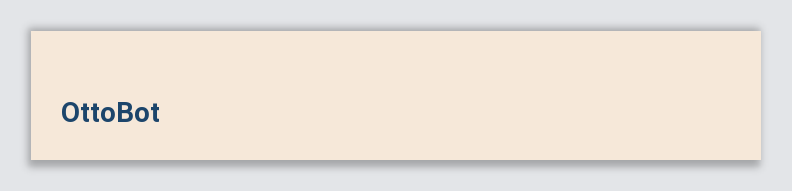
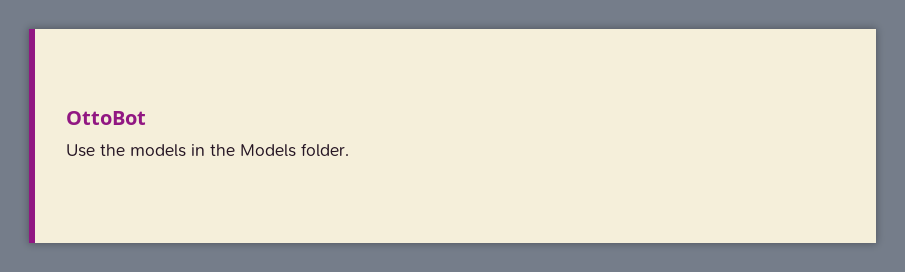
(160, 112) none -> [66,143,349,157] // Use the models in the Models folder.

